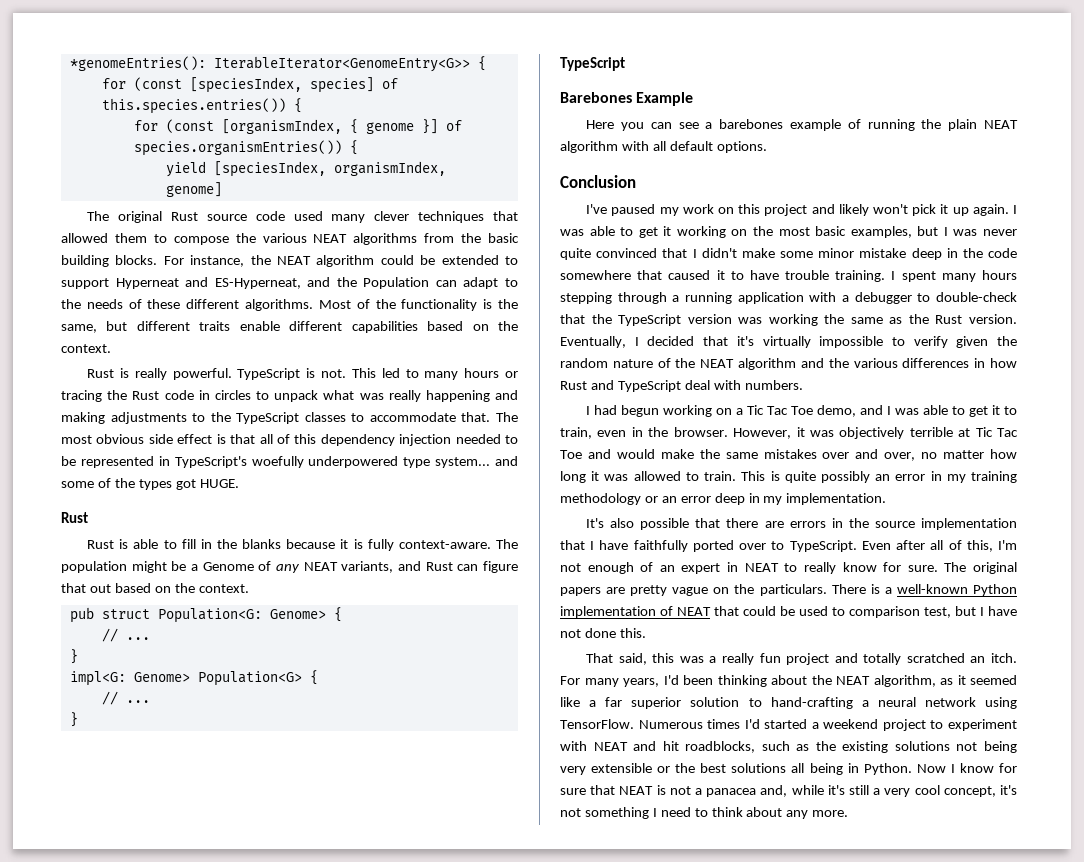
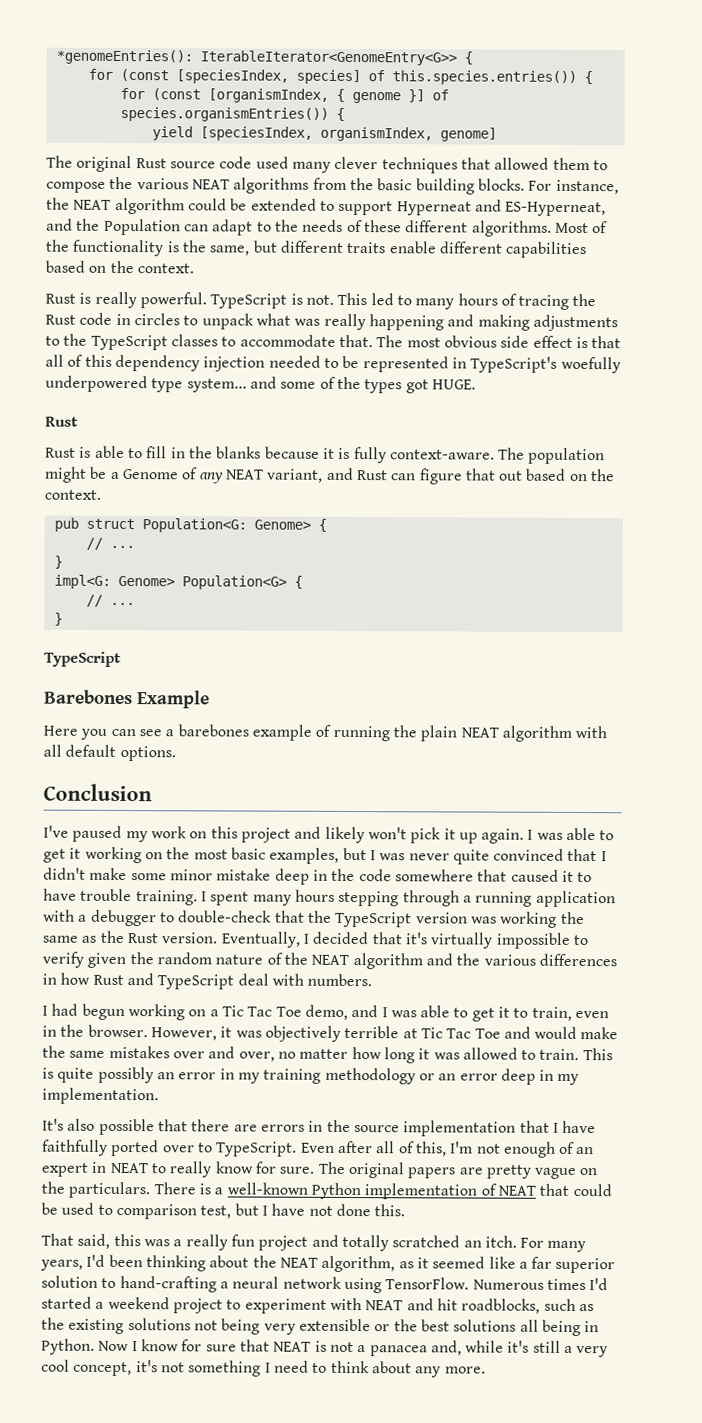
[504,371,518,378] or -> [500,293,517,306] of
[341,561,394,573] variants, -> [266,468,324,483] variant,

